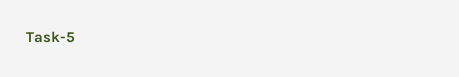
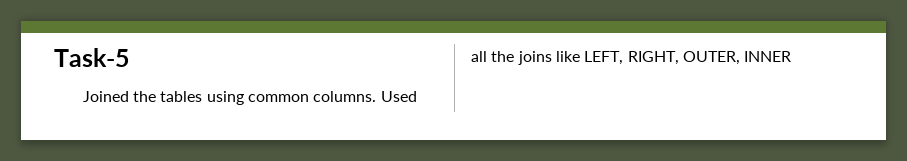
(75, 37) none -> [82,91,417,105] [471,51,792,65] // Joined the tables using common columns. Used all the joins like LEFT, RIGHT, OUTER, INNER

